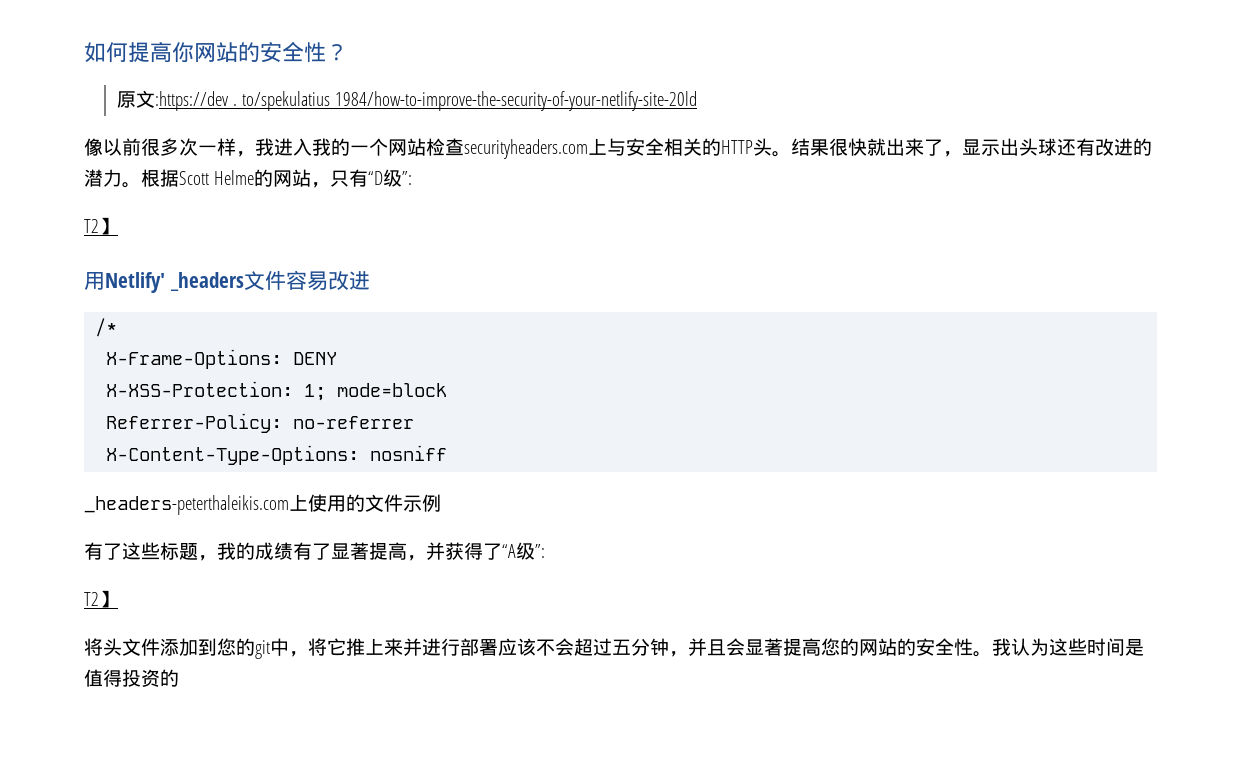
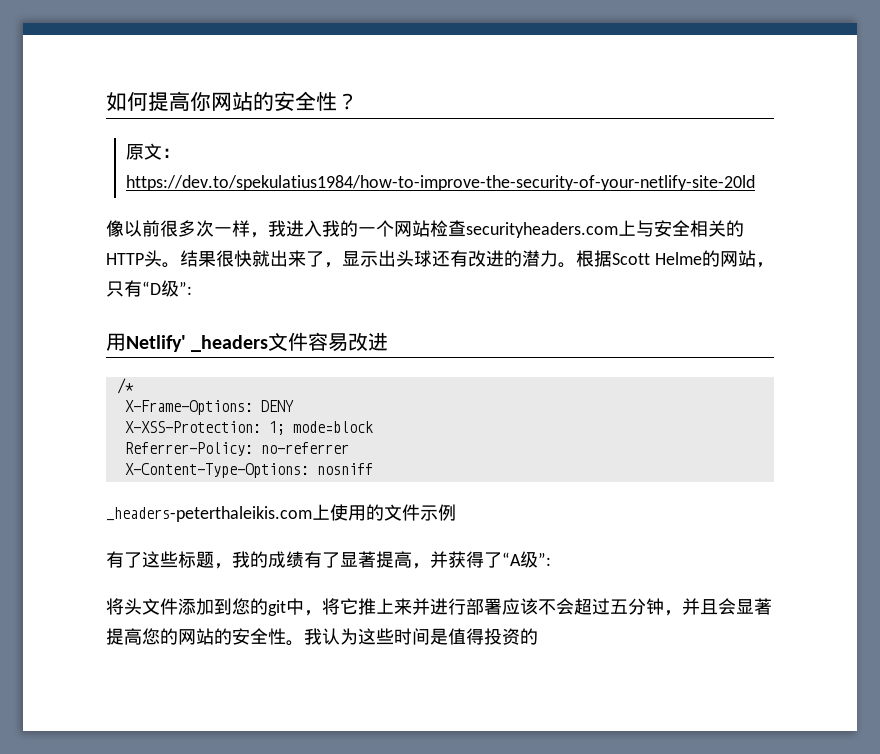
[154,91,697,111] :https://dev . to/spekulatius 1984/how-to-improve-the-security-of-your-netlify-site-20ld -> [162,148,181,158] [126,175,756,191] ：https://dev.to/spekulatius1984/how-to-improve-the-security-of-your-netlify-site-20ld
[84,217,118,235] // T2】 -> (192, 288) none
[84,590,118,608] // T2】 -> (551, 559) none

